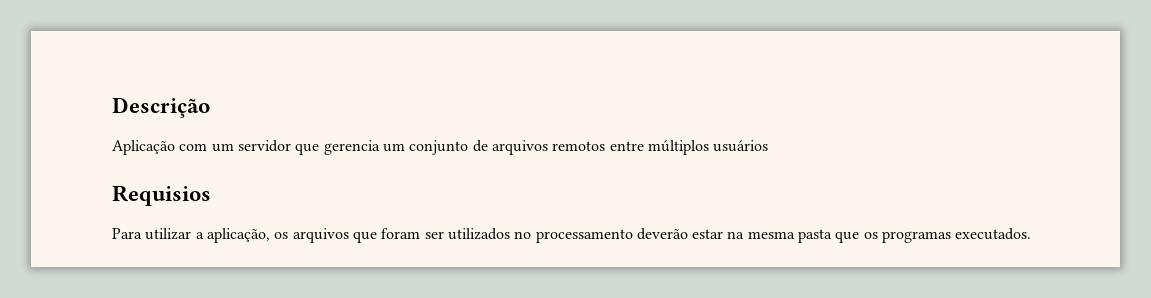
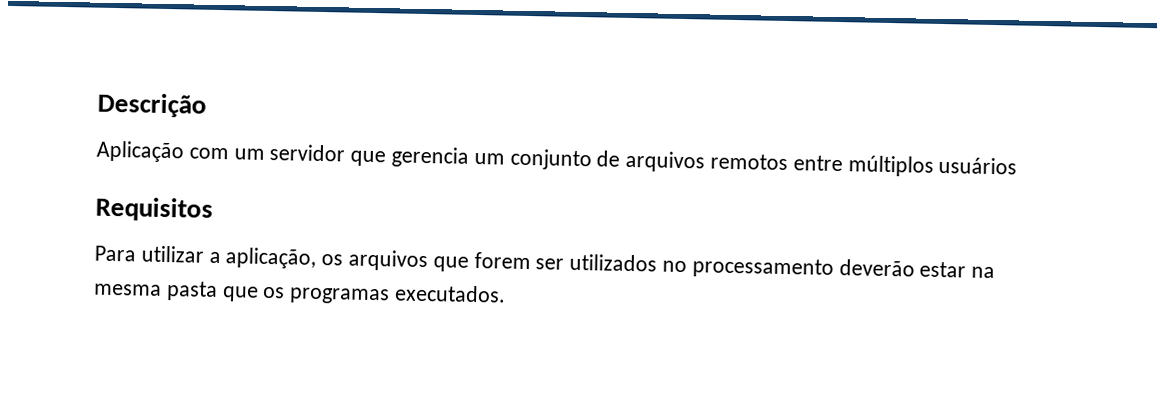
[112,185,211,206] Requisios -> [95,196,213,222] Requisitos
[381,228,421,239] foram -> [473,251,531,270] forem

